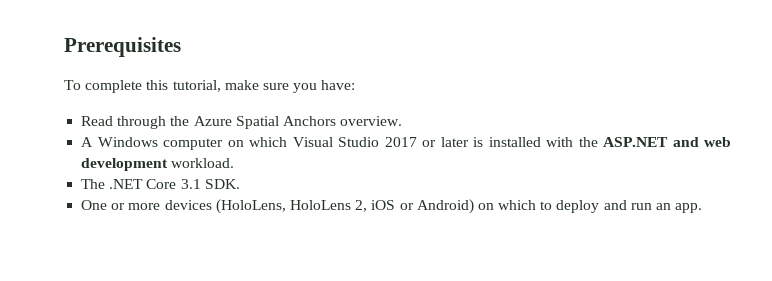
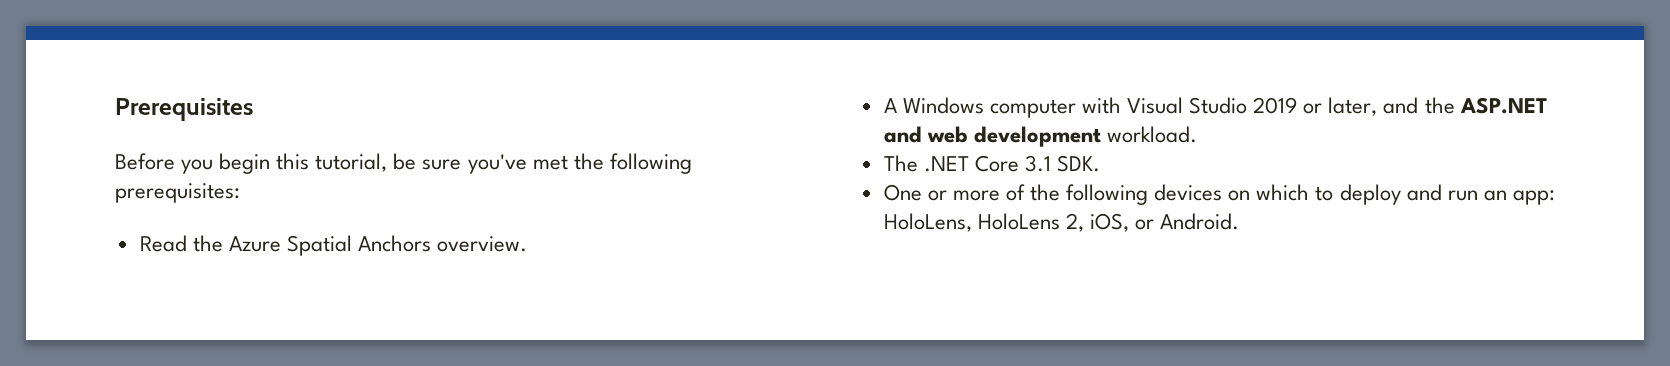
[64,80,356,93] To complete this tutorial, make sure you have: -> [115,153,692,174] [115,183,240,203] Before you begin this tutorial, be sure you've met the following prerequisites:
[117,116,167,129] through -> (187, 243) none
[227,137,574,147] on which Visual Studio 2017 or later is installed with -> [1081,97,1419,116] with Visual Studio 2019 or later, and
[164,199,474,214] devices (HoloLens, HoloLens 2, iOS or Android) -> [1005,184,1223,205] of the following devices
[675,203,703,213] app. -> [1512,190,1555,205] [883,213,1240,232] app: HoloLens, HoloLens 2, iOS, or Android.

